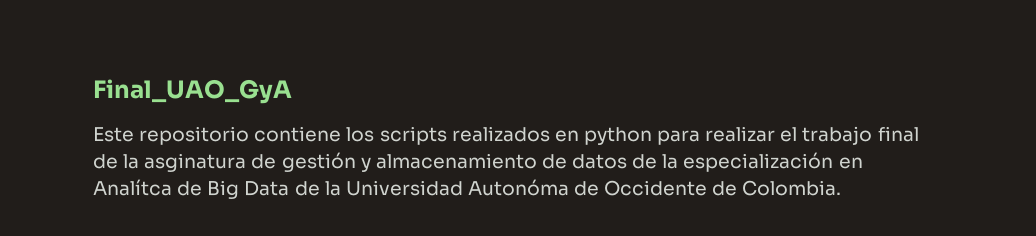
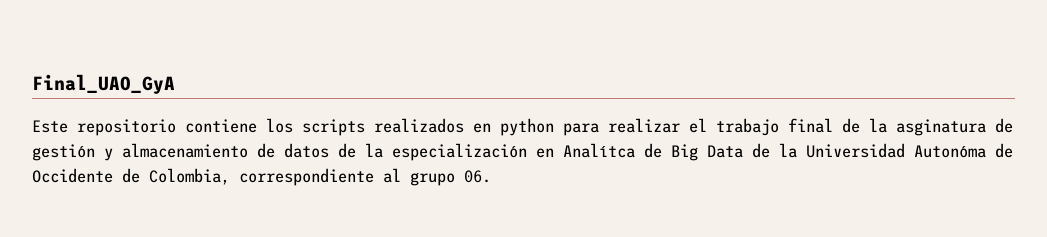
[742,180,842,196] Colombia. -> [149,168,491,186] Colombia, correspondiente al grupo 06.

